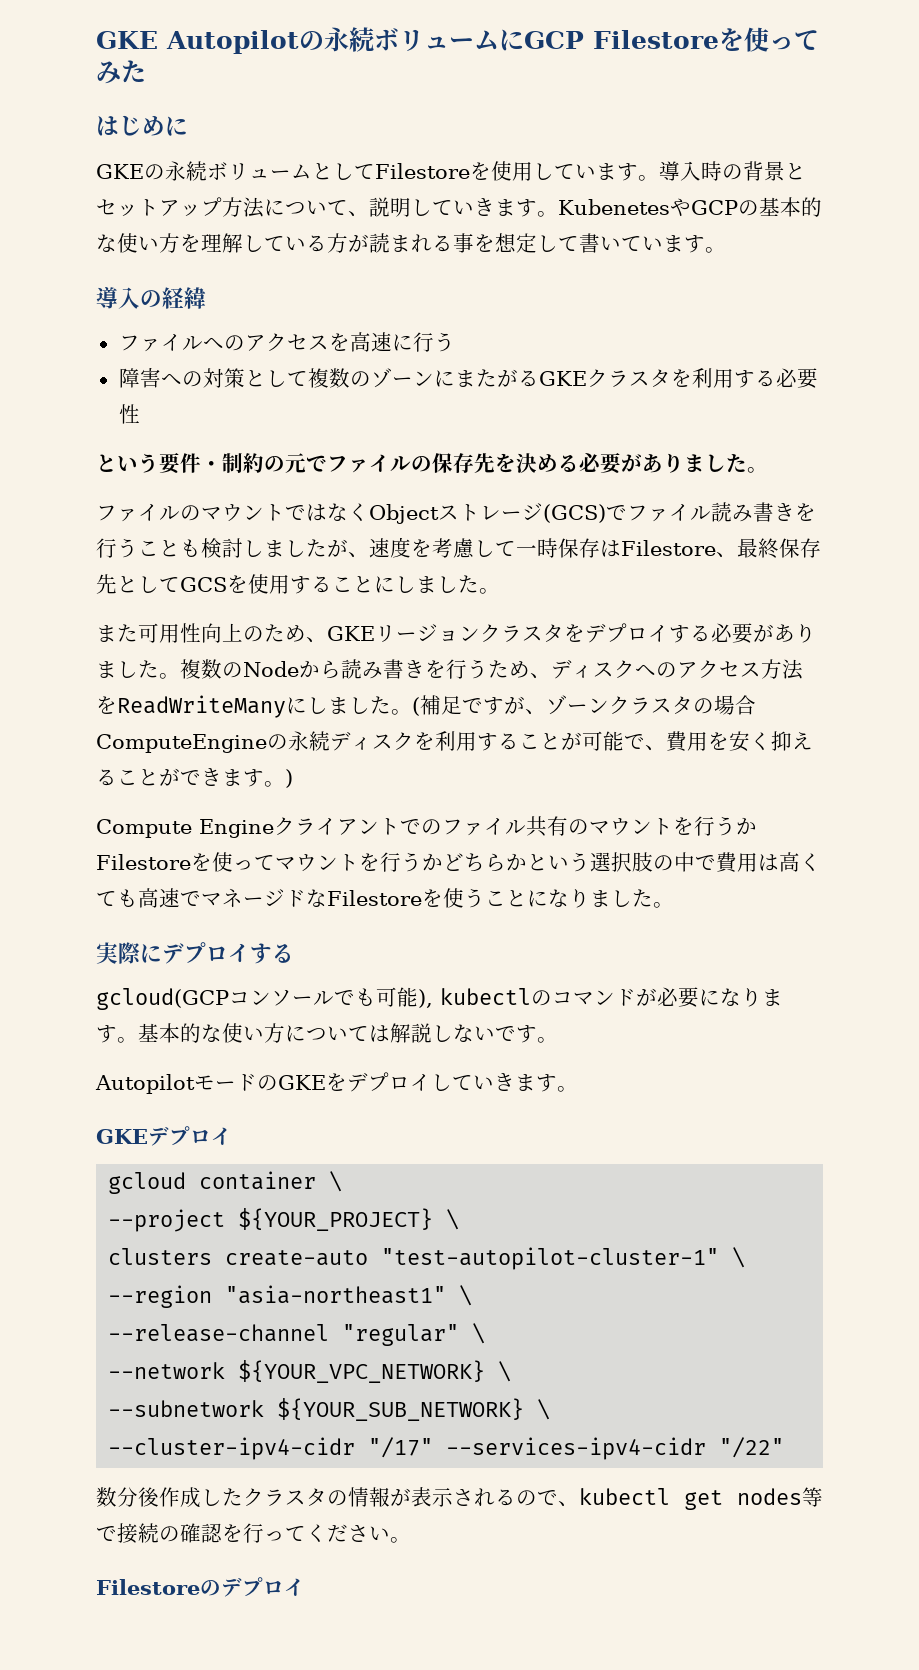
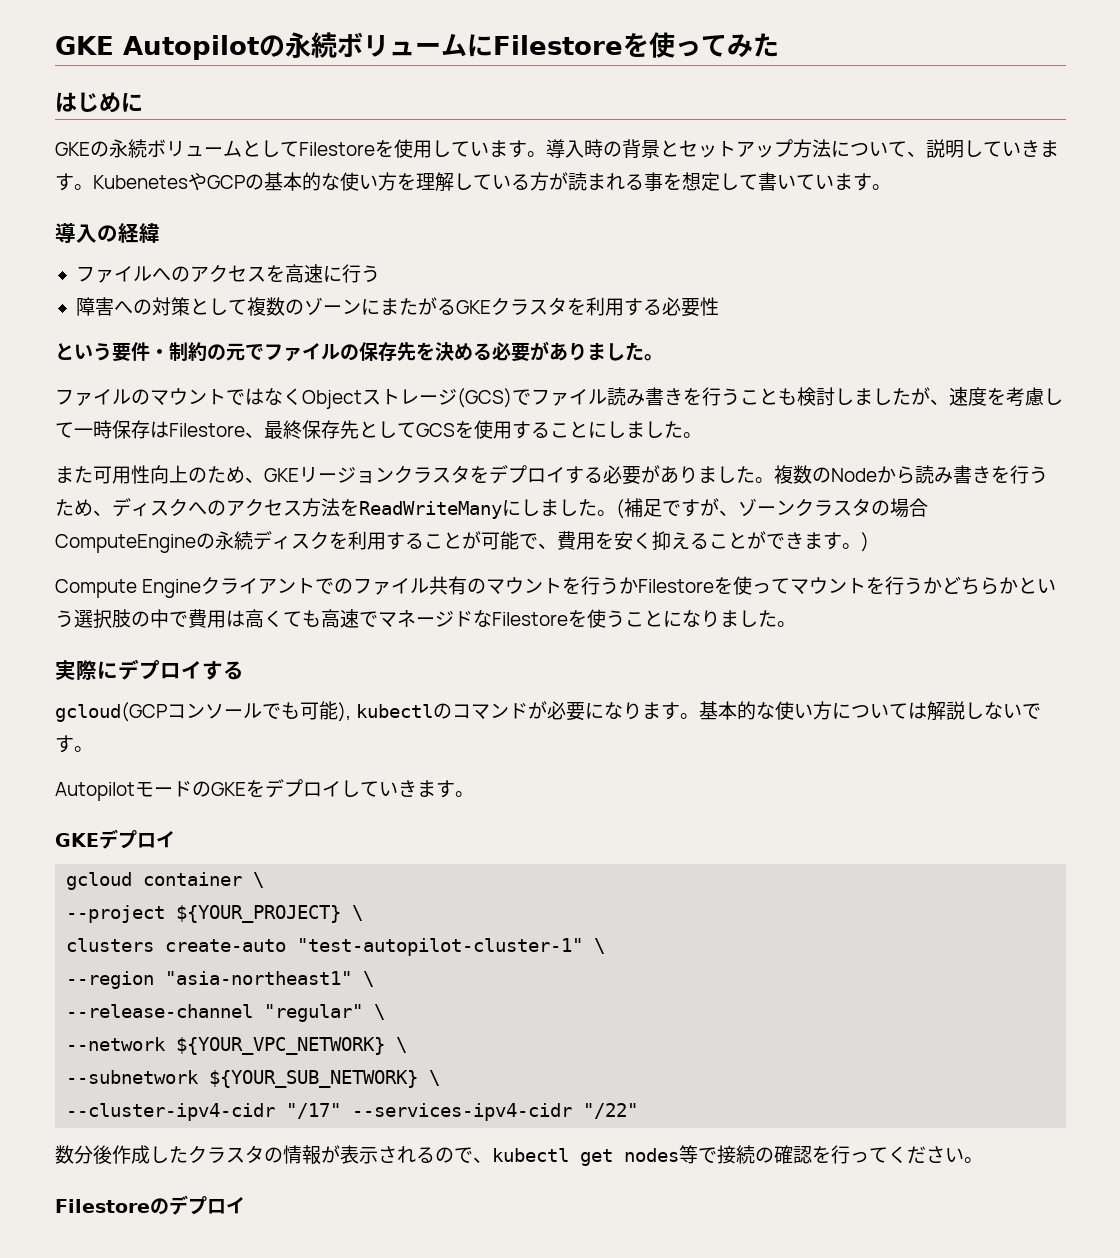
[524,31,584,49] GCP -> (493, 45) none

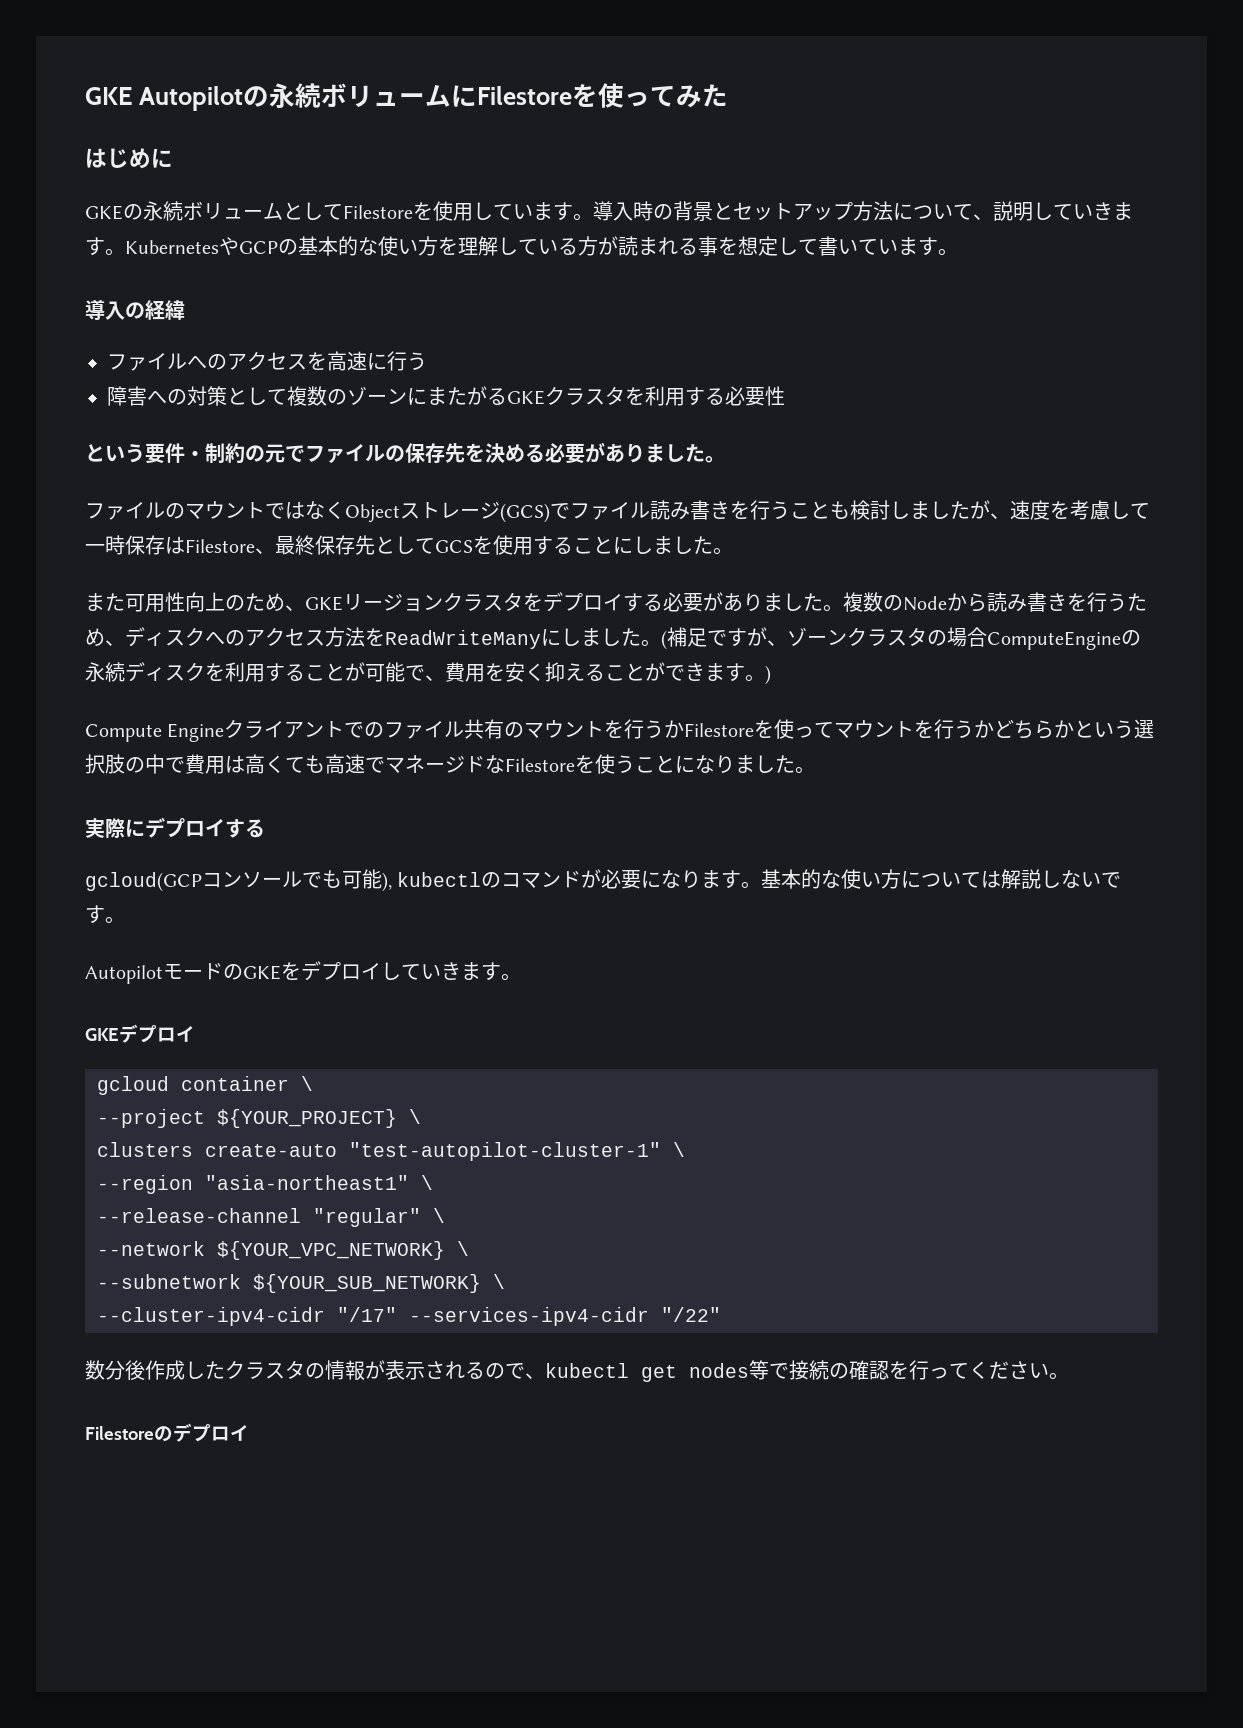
[93,175,188,189] Kubenetes -> [125,240,219,254] Kubernetes

